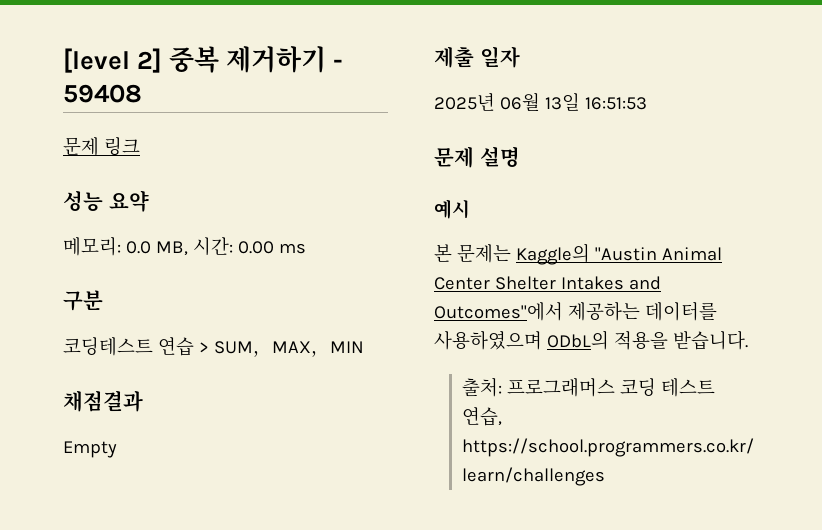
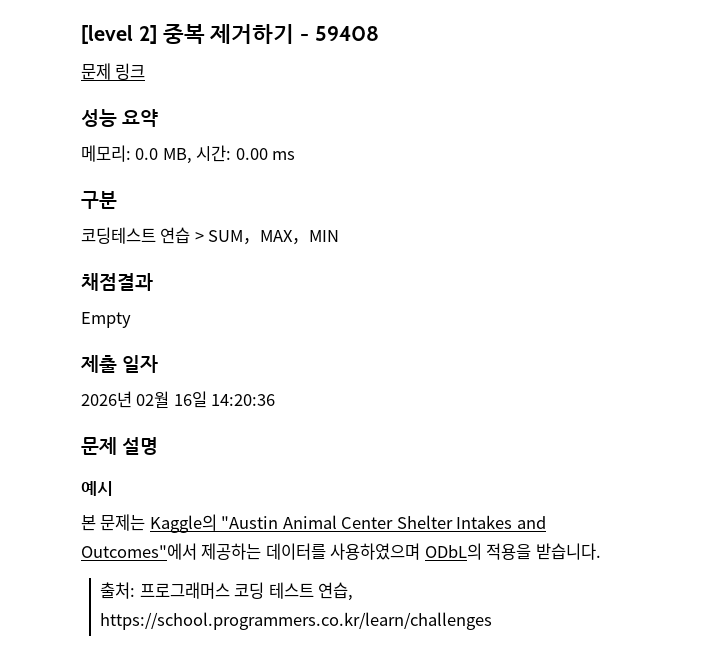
[434,92,647,111] 2025년 06월 13일 16:51:53 -> [81,391,276,408] 2026년 02월 16일 14:20:36

